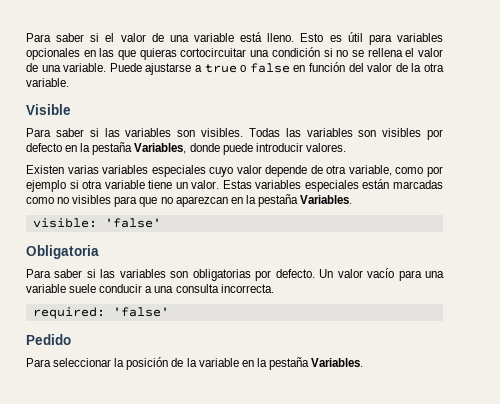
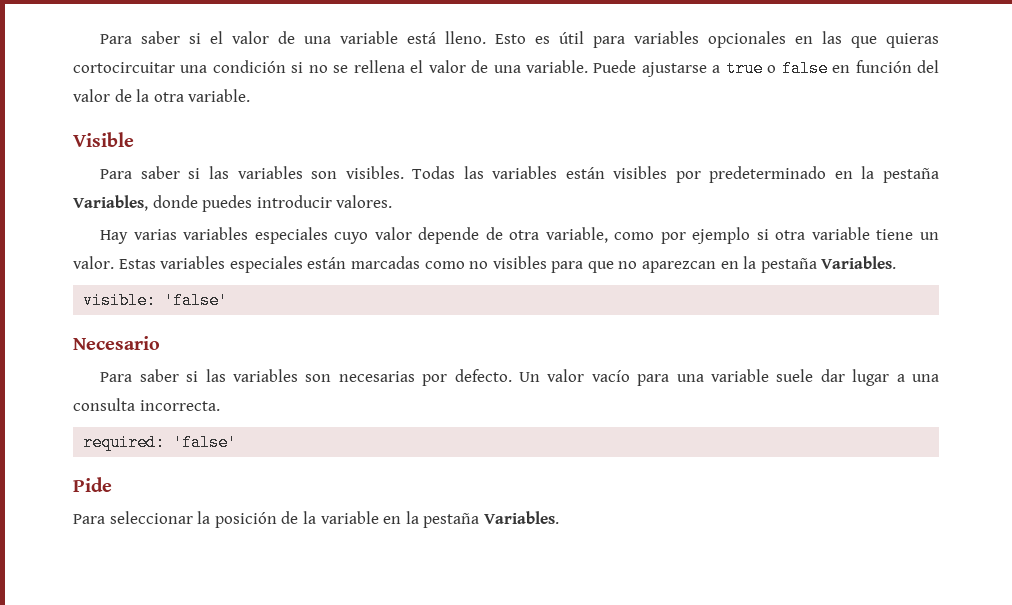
[358,130,377,137] son -> [565,167,605,179] están
[26,143,62,152] defecto -> [709,166,827,183] predeterminado
[222,143,253,155] puede -> [202,195,253,212] puedes
[26,165,64,174] Existen -> [100,230,129,244] Hay
[26,245,99,259] [26,269,251,281] Obligatoria // Para saber si las variables son obligatorias -> [73,336,160,350] [100,369,415,382] Necesario // Para saber si las variables son necesarias
[99,284,143,293] conducir -> [820,369,890,386] dar lugar
[26,334,71,345] Pedido -> [73,477,112,492] Pide

